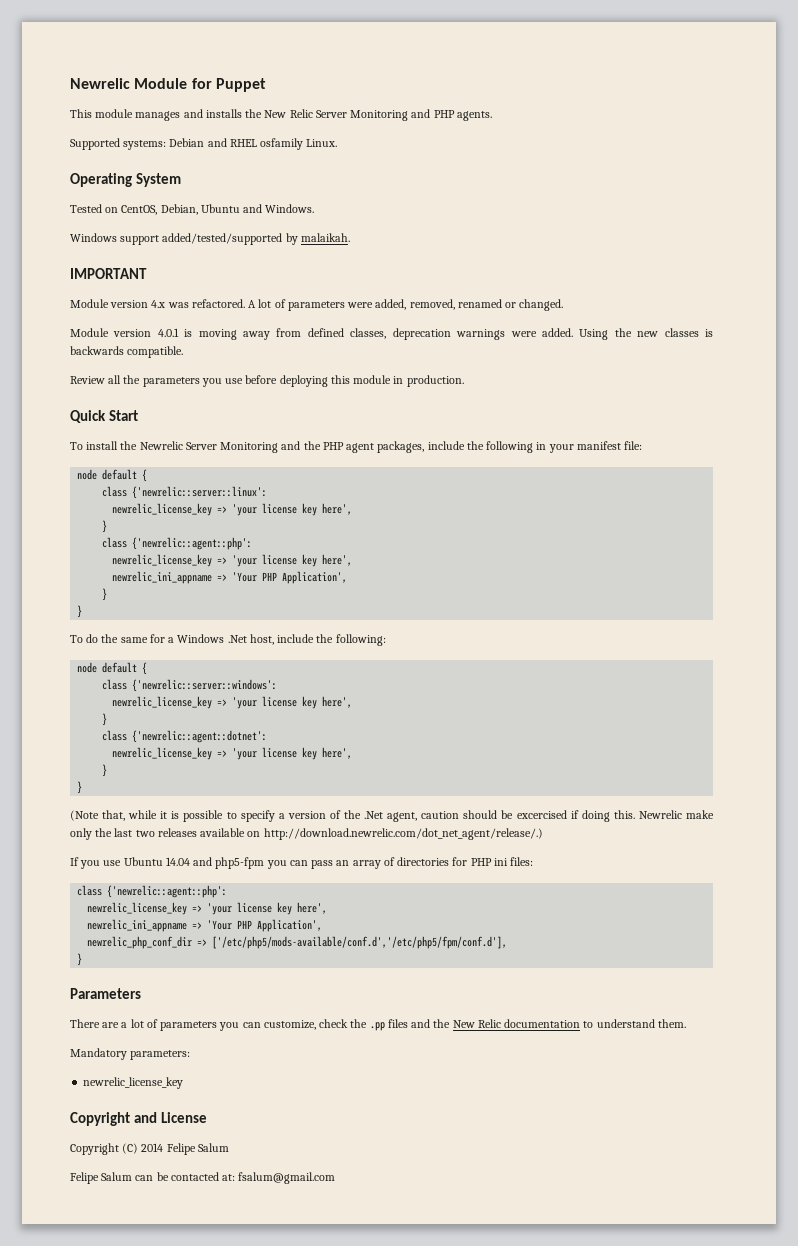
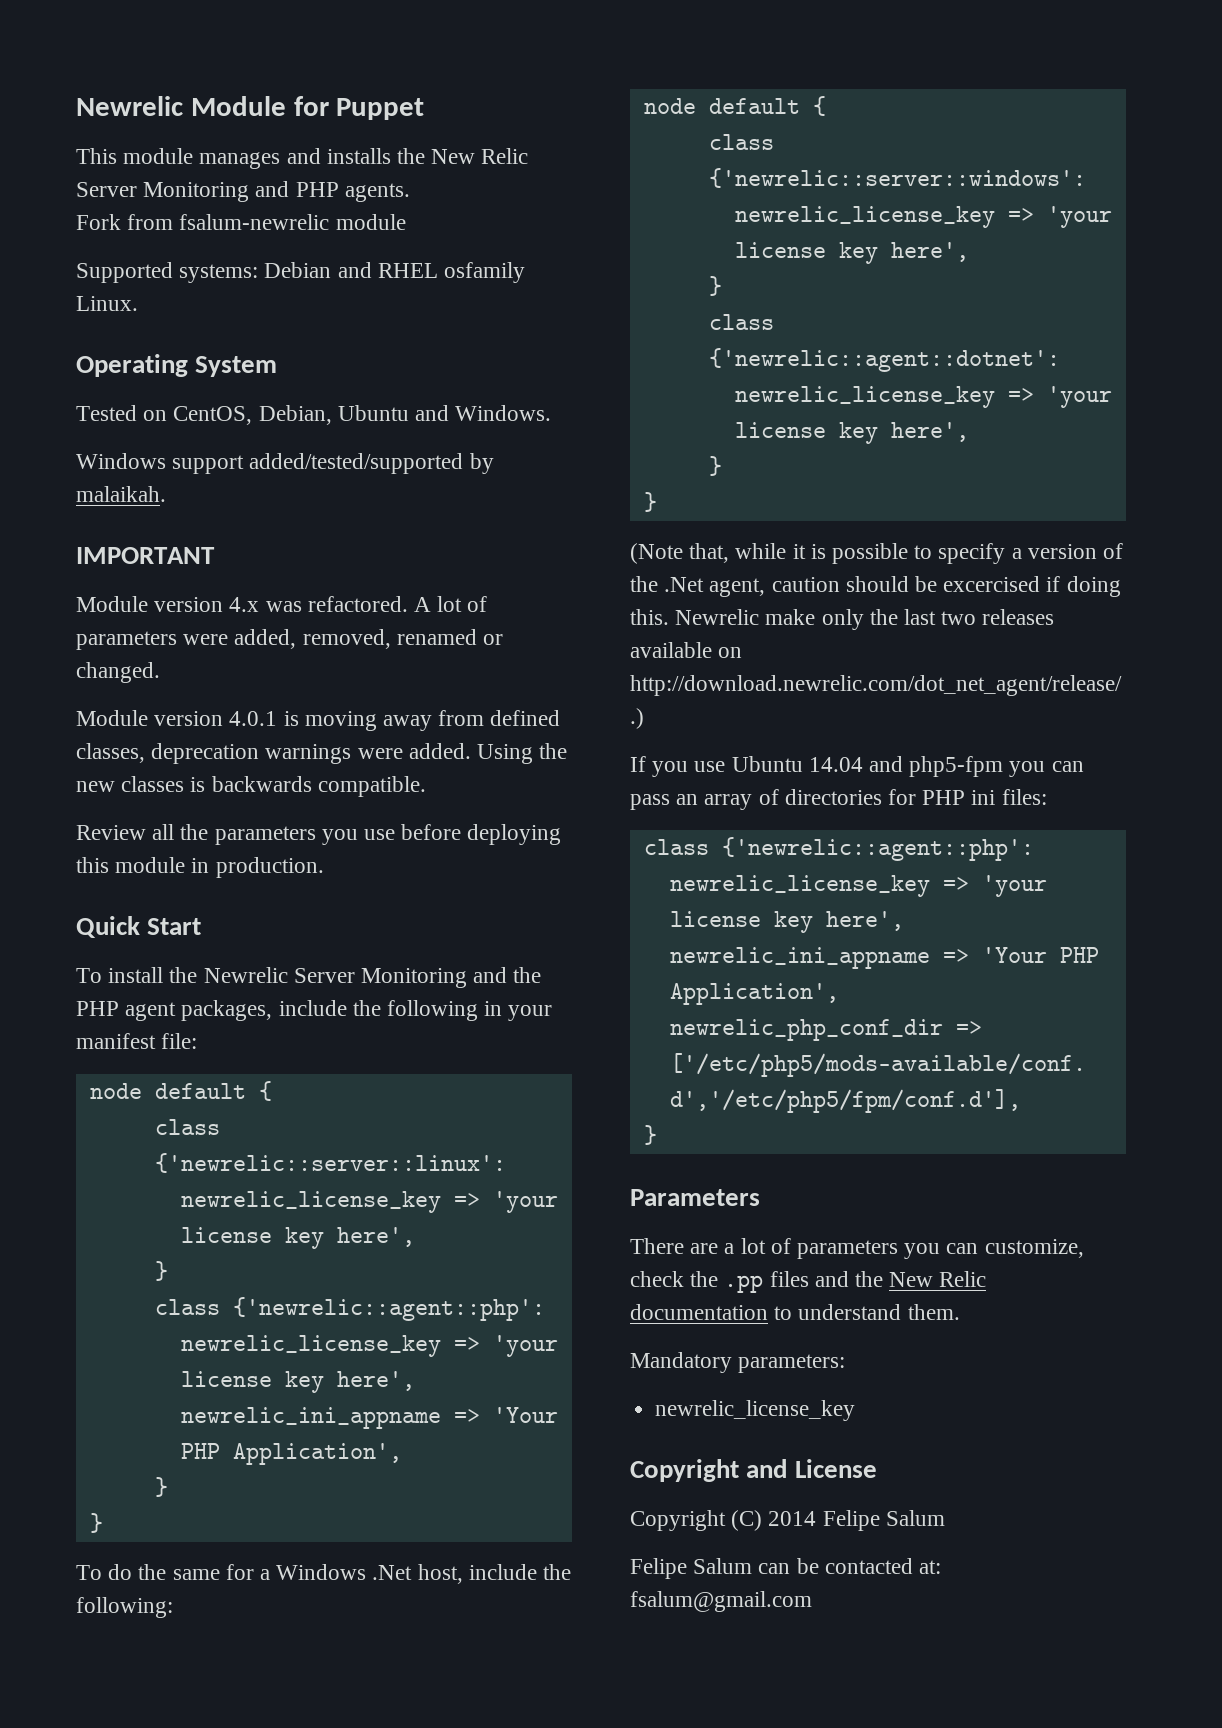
(492, 116) none -> [76,214,406,230] // Fork from fsalum-newrelic module

